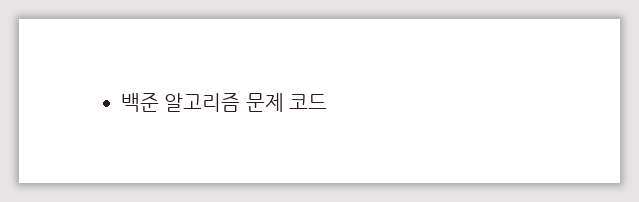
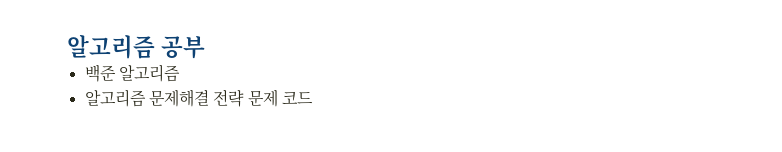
(121, 102) none -> [67,34,206,59] 알고리즘 공부 //
(241, 102) none -> [84,89,245,107] // 알고리즘 문제해결 전략

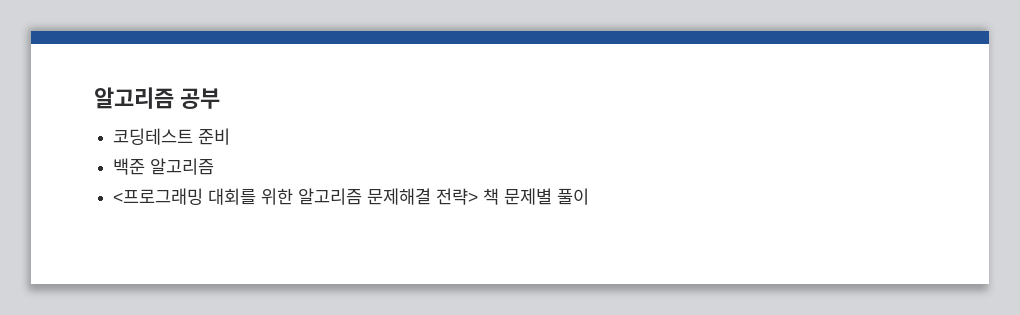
(206, 47) none -> [113,128,231,145] // 코딩테스트 준비
[84,89,313,107] 알고리즘 문제해결 전략 문제 코드 -> [113,188,590,205] <프로그래밍 대회를 위한 알고리즘 문제해결 전략> 책 문제별 풀이

